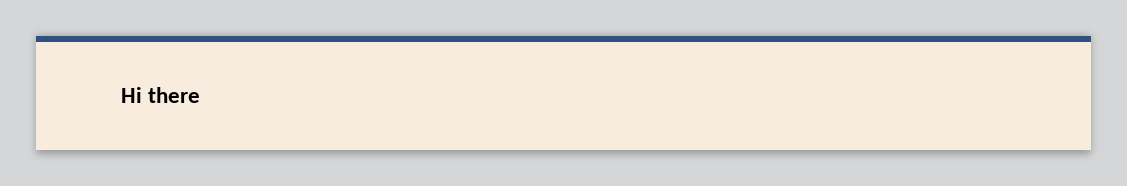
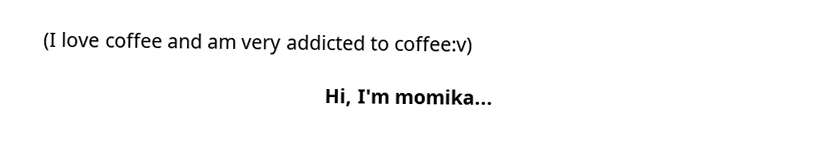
[121,87,201,103] Hi there -> [43,31,474,56] [324,88,493,107] (I love coffee and am very addicted to coffee:v) // Hi, I'm momika...

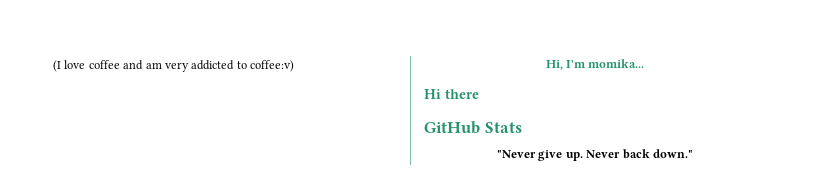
(493, 96) none -> [424,89,479,99] [424,121,522,134] [497,149,693,161] // Hi there // GitHub Stats // "Never give up. Never back down."

